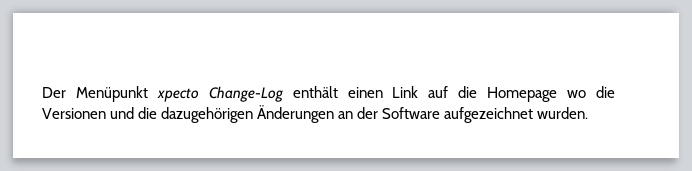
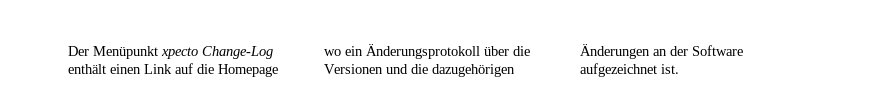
(587, 94) none -> [345,44,509,59] ein Änderungsprotokoll über
[537,107,589,119] wurden. -> [661,64,679,74] ist.

